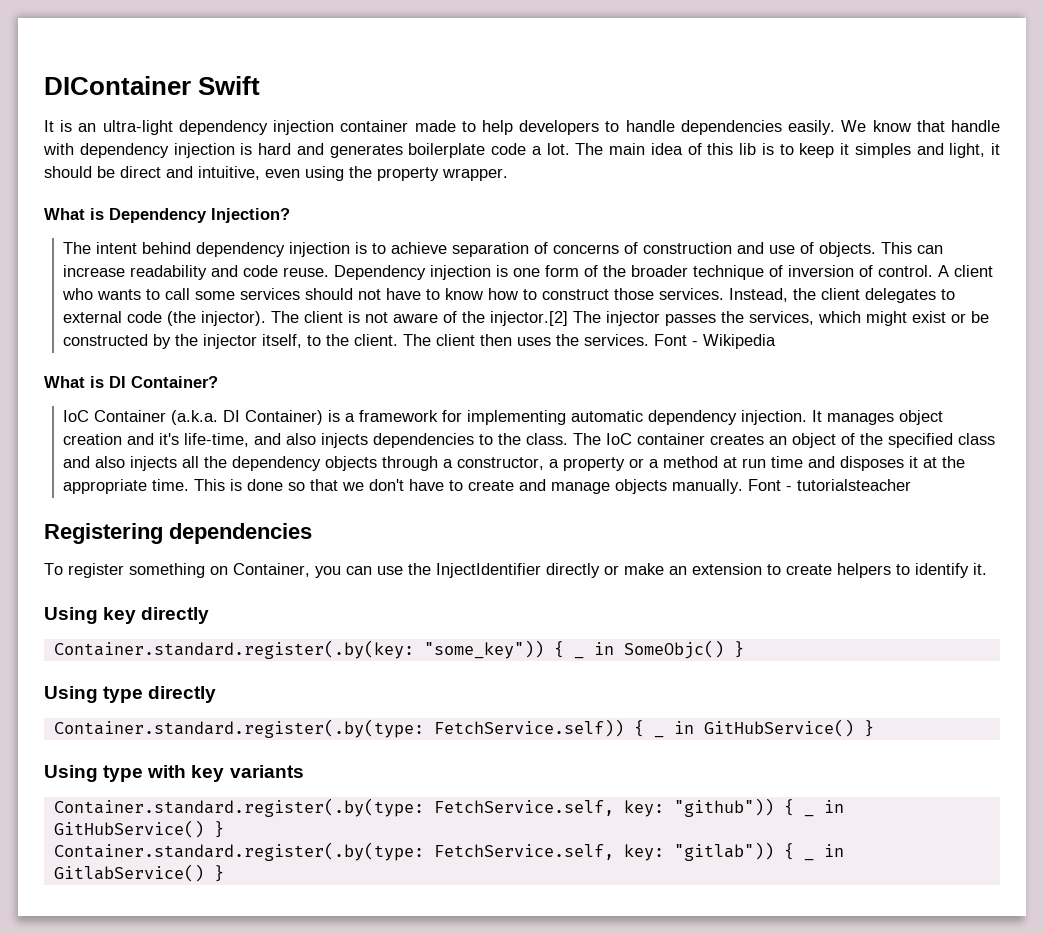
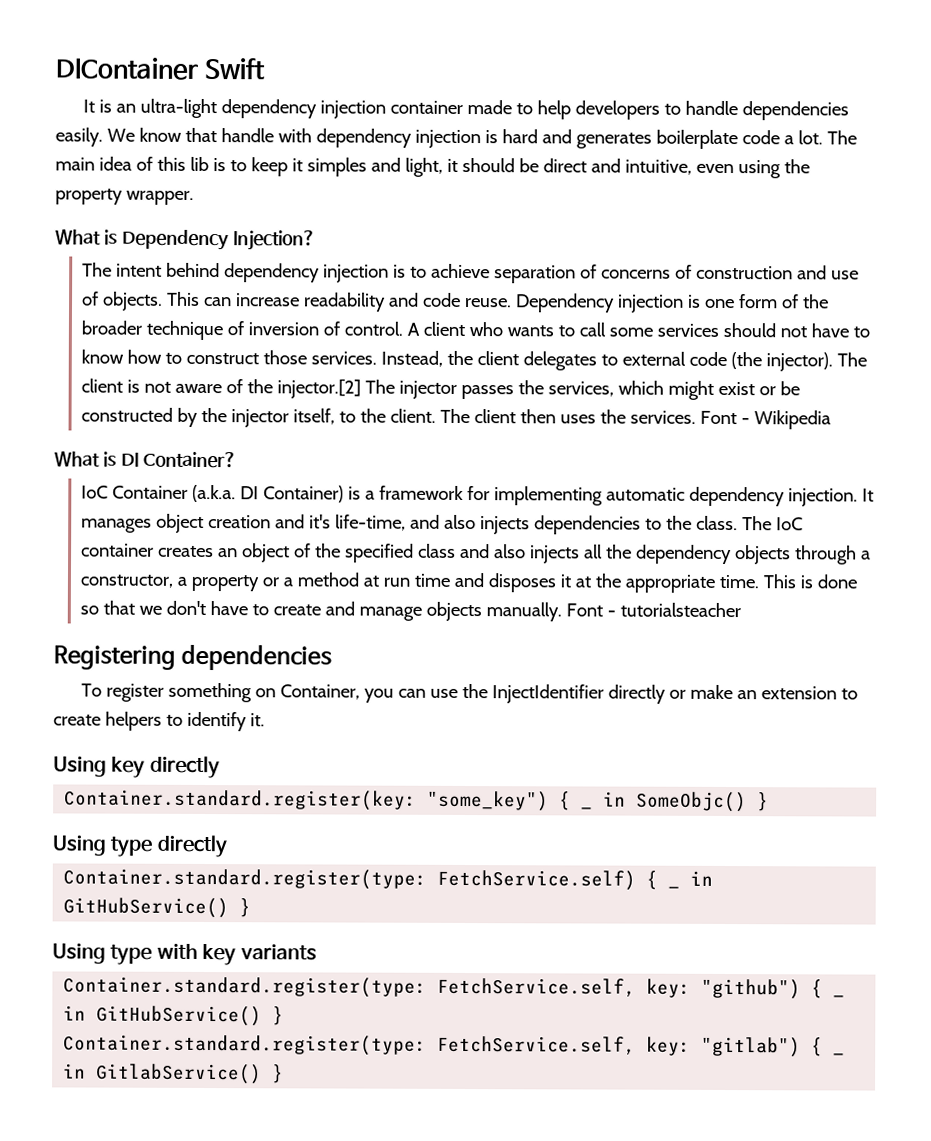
[53,640,544,659] Container.standard.register(.by(key: "some_key")) -> [64,789,550,812] Container.standard.register(key: "some_key")
[53,719,624,738] Container.standard.register(.by(type: FetchService.self)) -> [63,868,637,891] Container.standard.register(type: FetchService.self)
[53,798,814,817] [823,800,844,813] [53,820,224,838] [53,842,774,861] Container.standard.register(.by(type: FetchService.self, key: "github")) { _ in GitHubService() } // Container.standard.register(.by(type: FetchService.self, key: "gitlab")) -> [63,976,846,1000] [63,1005,285,1027] [63,1034,802,1058] Container.standard.register(type: FetchService.self, key: "github") { _ in GitHubService() } // Container.standard.register(type: FetchService.self, key: "gitlab")

